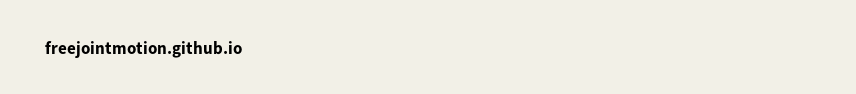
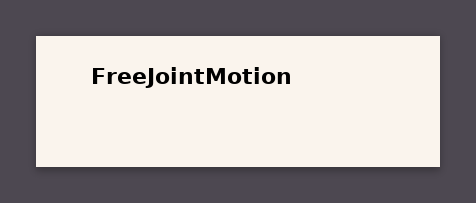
[45,41,242,58] freejointmotion.github.io -> [91,67,292,88] FreeJointMotion

